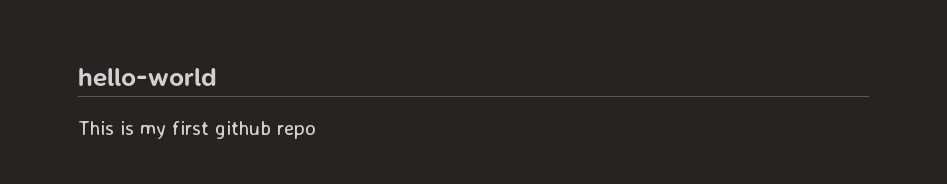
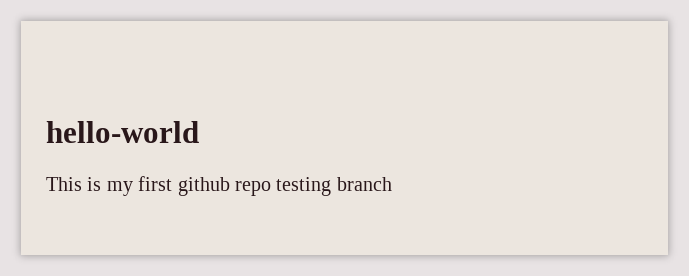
(316, 132) none -> [276,177,392,196] testing branch

